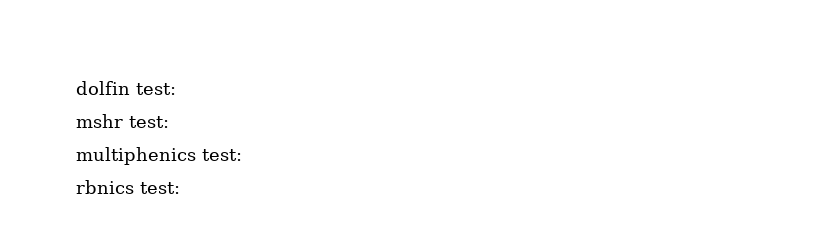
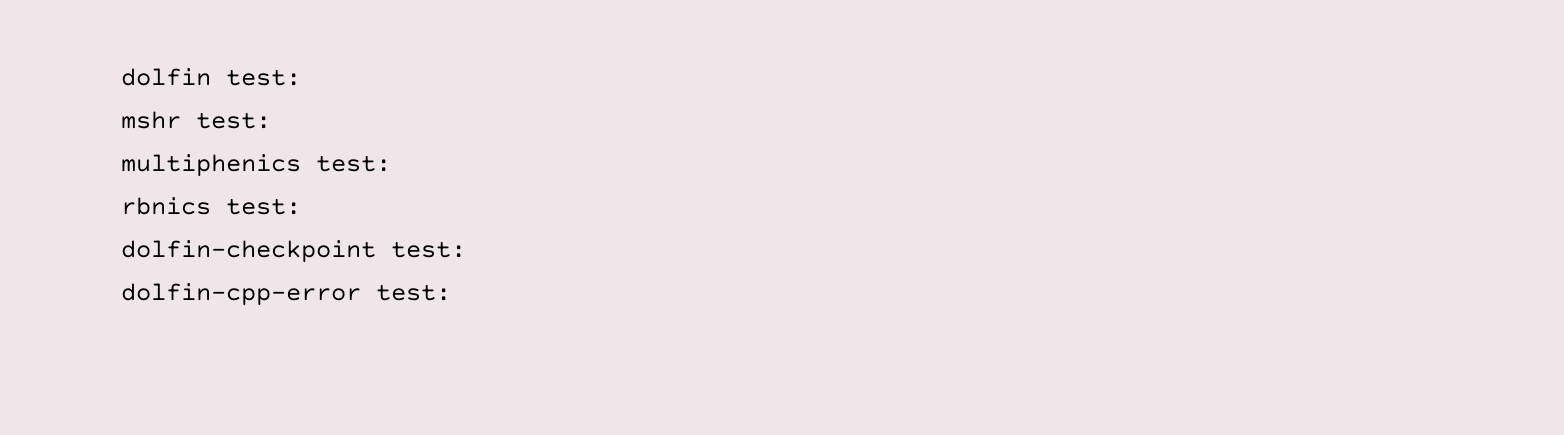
(180, 188) none -> [121,240,466,262] [121,283,451,305] // dolfin-checkpoint test: // dolfin-cpp-error test:

